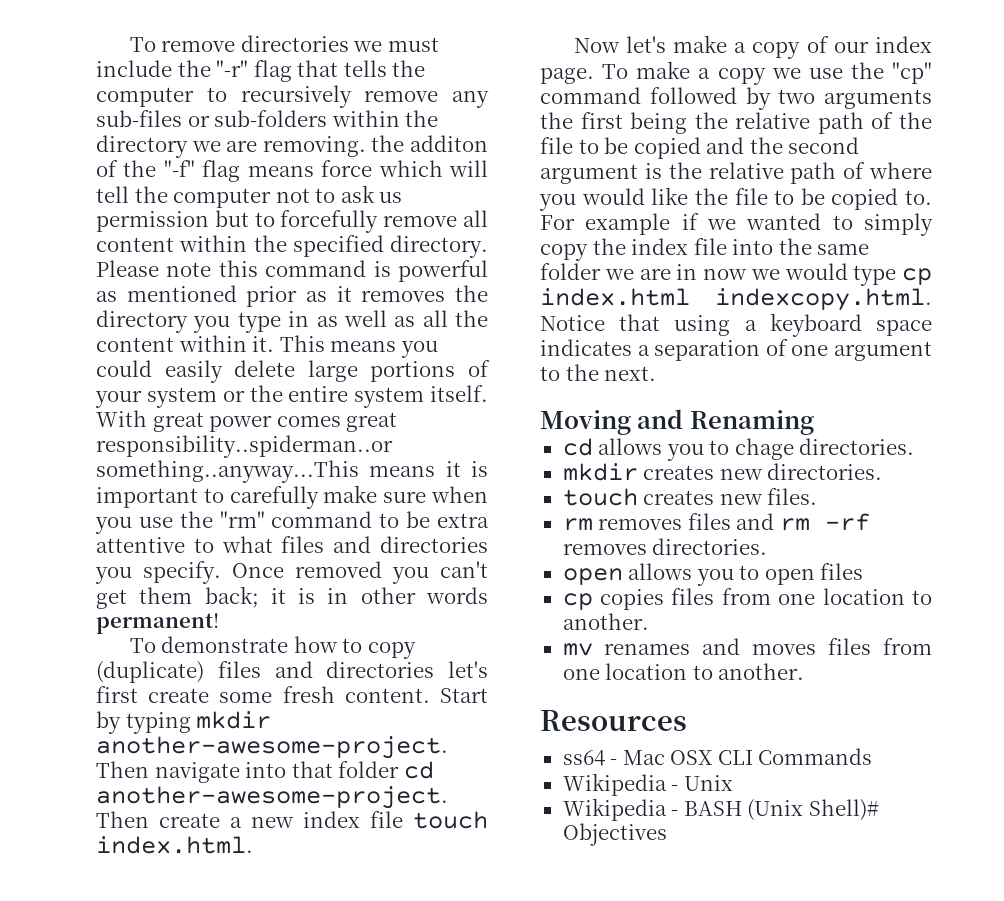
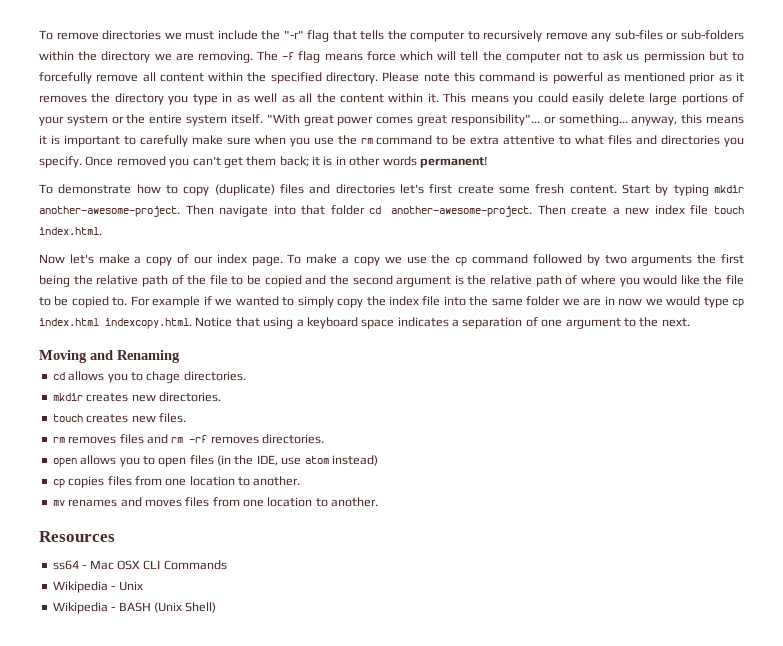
[371,135,489,152] [96,160,195,177] the additon of the "-f" -> [257,51,295,61] The -f
[96,410,147,427] With -> [266,114,300,124] "With
[96,435,393,458] [96,460,359,483] responsibility..spiderman..or something..anyway...This -> [450,114,703,126] responsibility"... or something... anyway, this
[219,511,265,528] "rm" -> [360,138,373,144] rm
[892,62,932,84] "cp" -> [455,257,468,266] cp
(864, 571) none -> [217,455,378,466] (in the IDE, use atom instead)
[808,799,879,821] [562,823,667,846] Shell)# Objectives -> [185,602,217,613] Shell)

